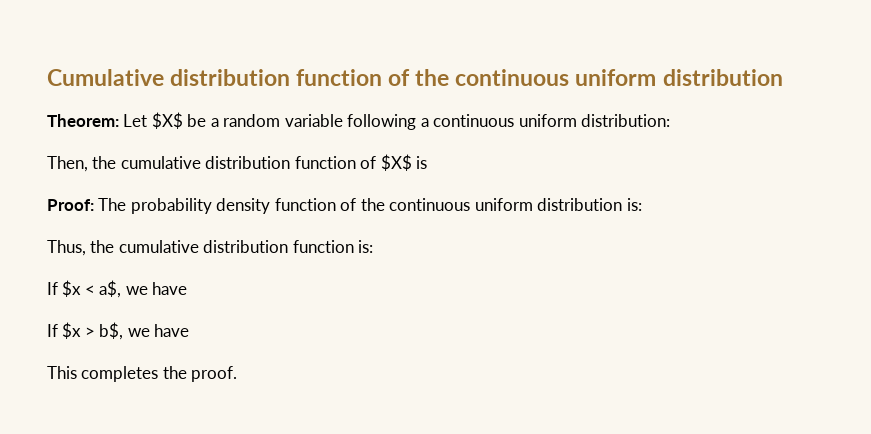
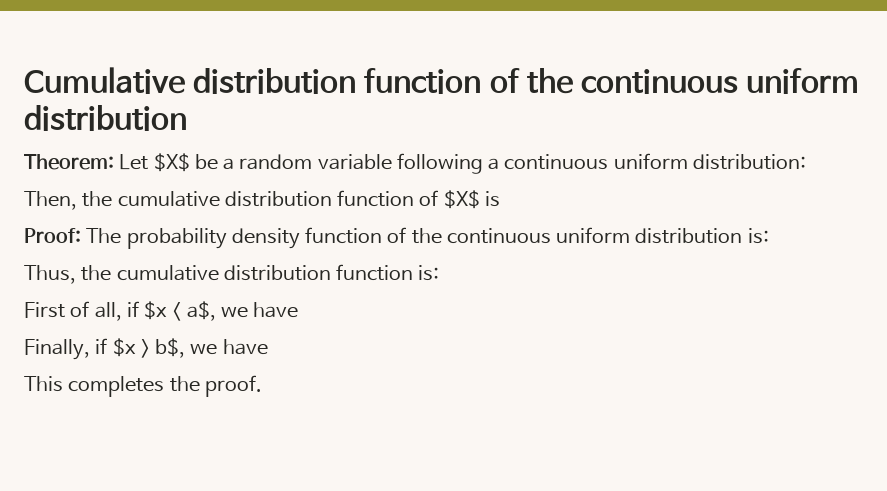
[47,282,58,295] If -> [24,301,139,321] First of all, if
[47,324,58,337] If -> [24,338,108,360] Finally, if

